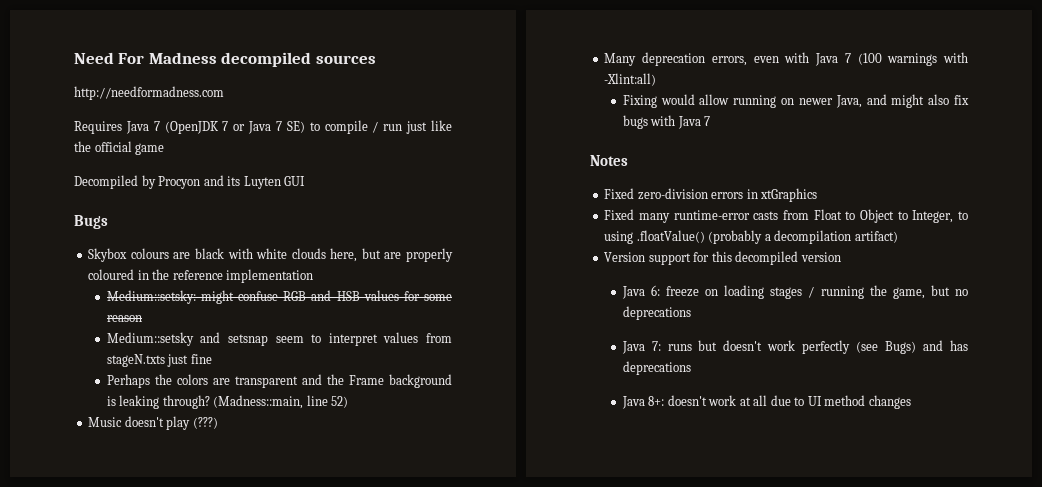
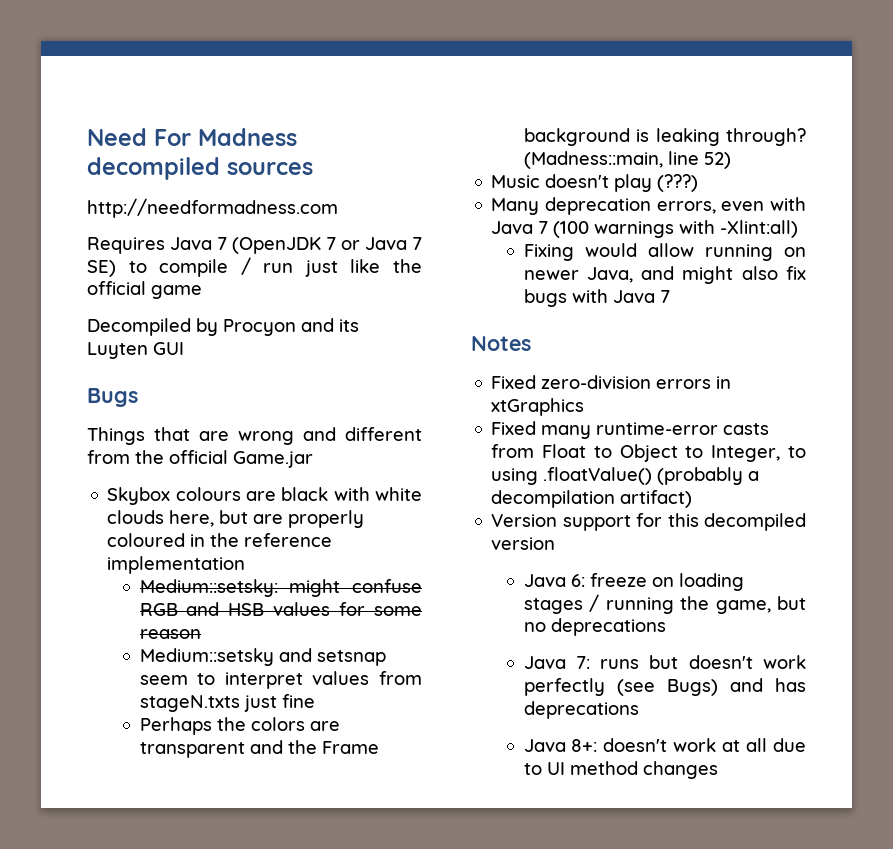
(108, 222) none -> [87,427,422,445] [87,450,313,468] // Things that are wrong and different from the official Game.jar

